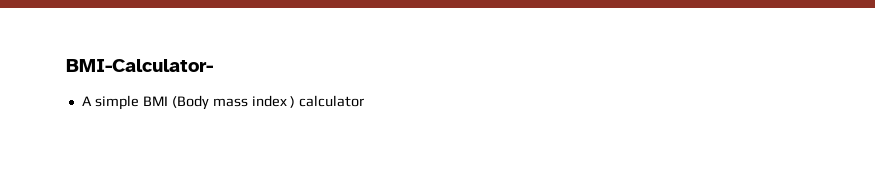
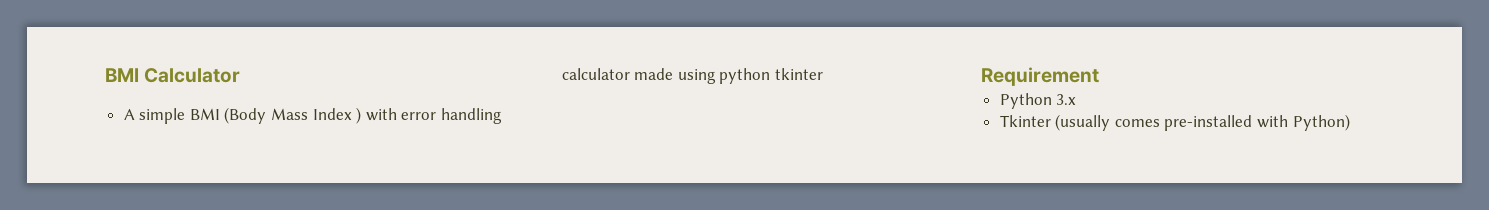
[66,59,213,72] BMI-Calculator- -> [105,68,241,83] BMI Calculator
[212,95,365,108] mass index ) calculator -> [271,107,503,124] [561,68,824,84] [981,67,1099,86] [999,93,1077,109] [999,114,1350,131] Mass Index ) with error handling calculator made using python tkinter // Requirement // Python 3.x // Tkinter (usually comes pre-installed with Python)

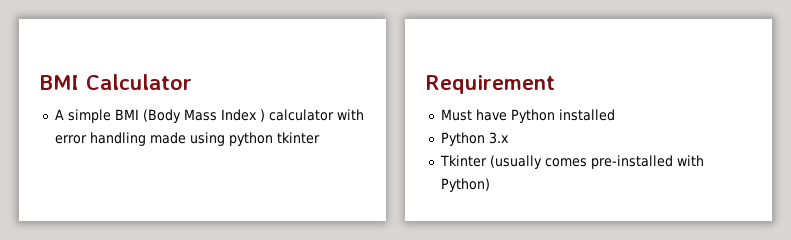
(362, 115) none -> [268,109,334,121] calculator
[561,68,630,80] calculator -> (146, 139) none
(1099, 76) none -> [440,109,615,123] // Must have Python installed

